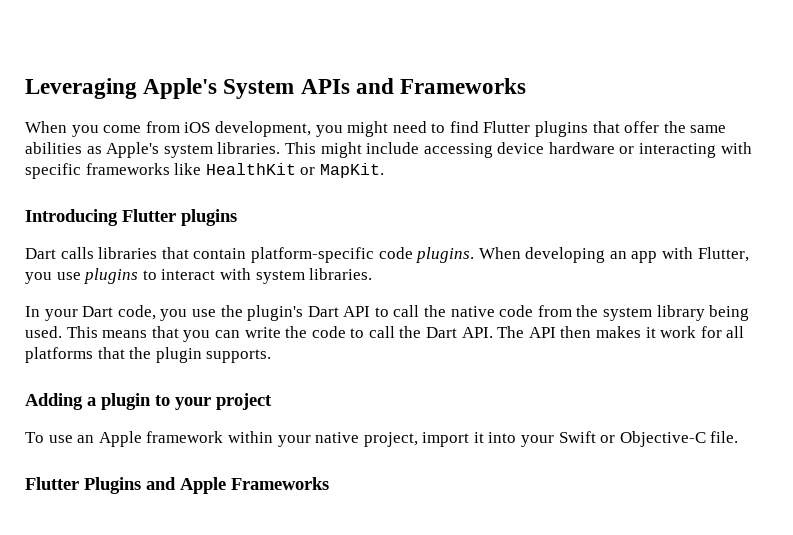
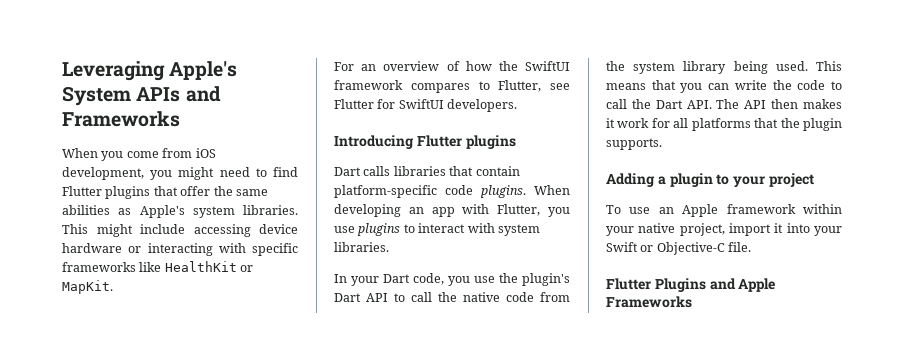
(384, 170) none -> [334,61,570,71] [334,80,570,93] [334,99,518,112] // For an overview of how the SwiftUI framework compares to Flutter, see Flutter for SwiftUI developers.

